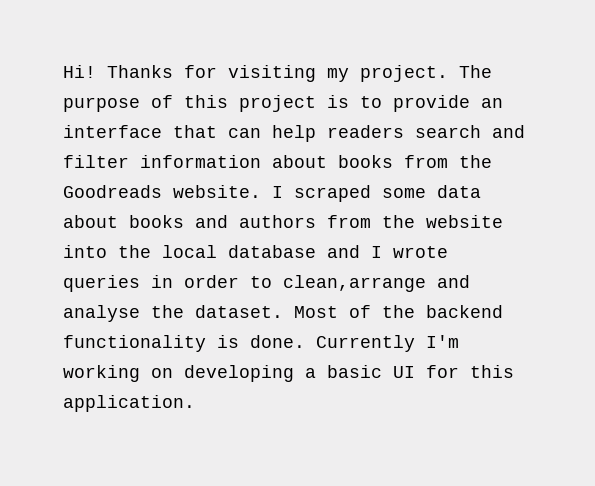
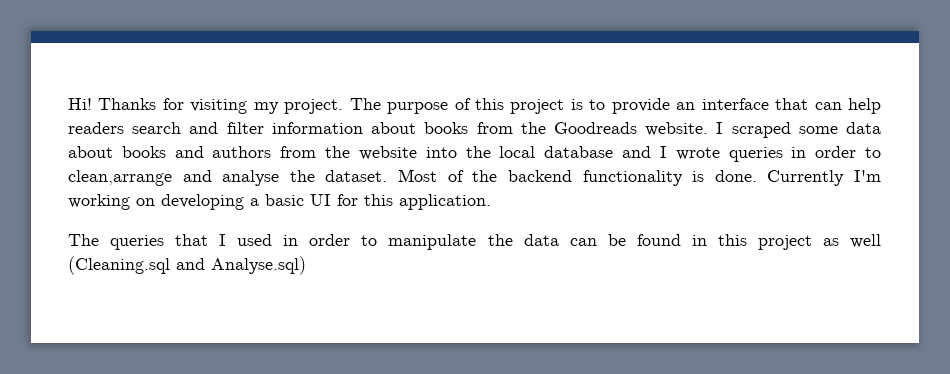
(195, 403) none -> [68,234,881,250] [68,256,306,275] // The queries that I used in order to manipulate the data can be found in this project as well (Cleaning.sql and Analyse.sql)

